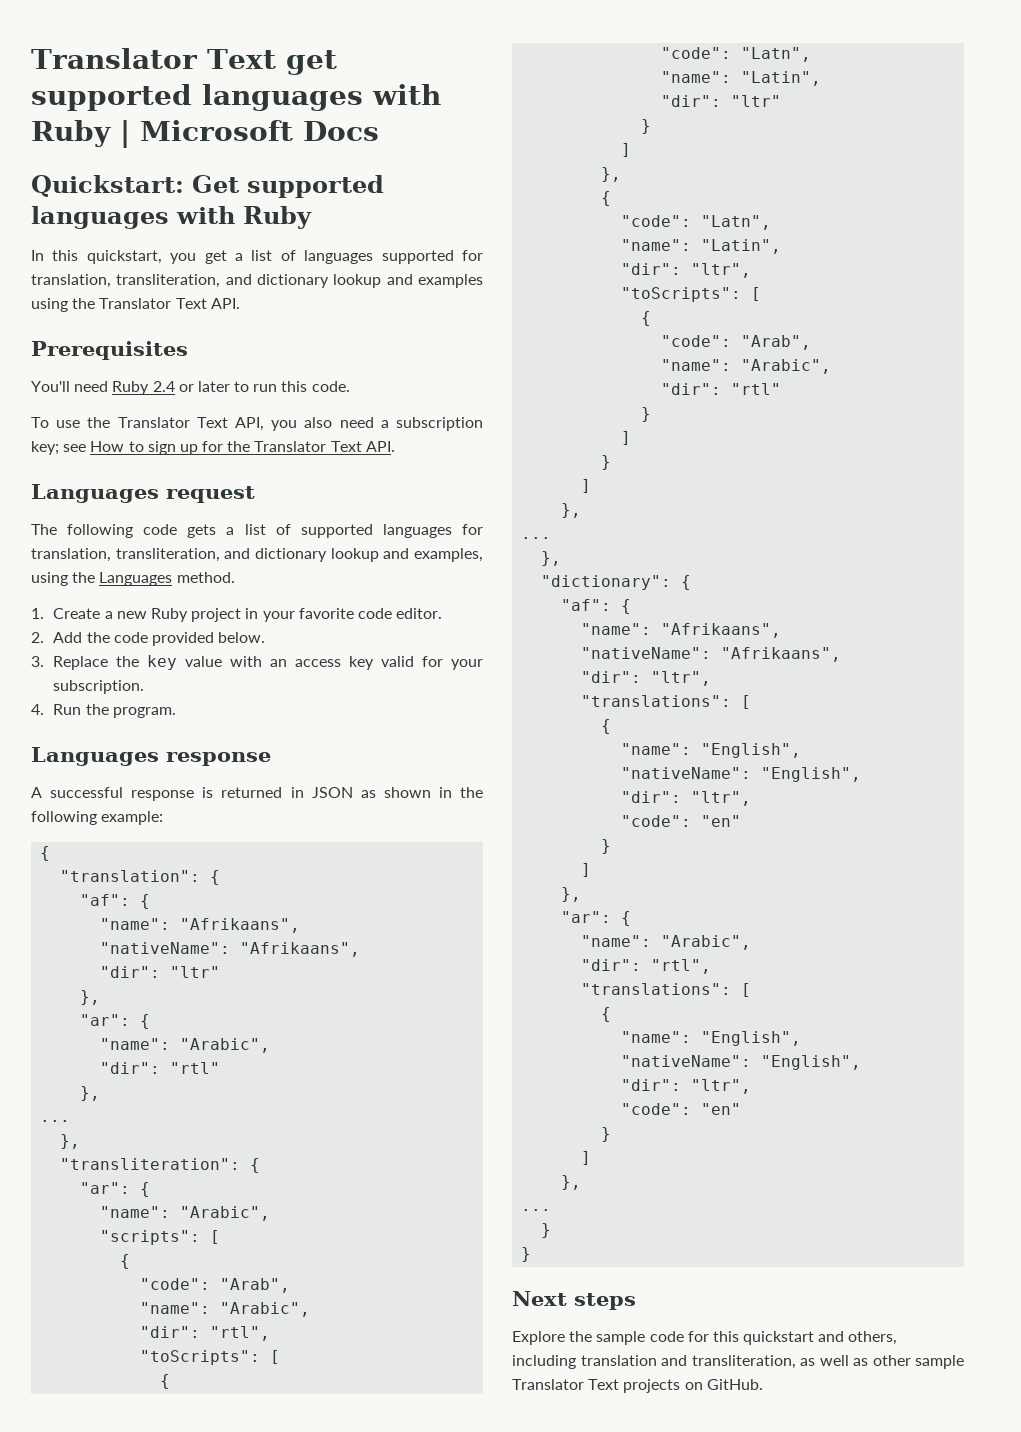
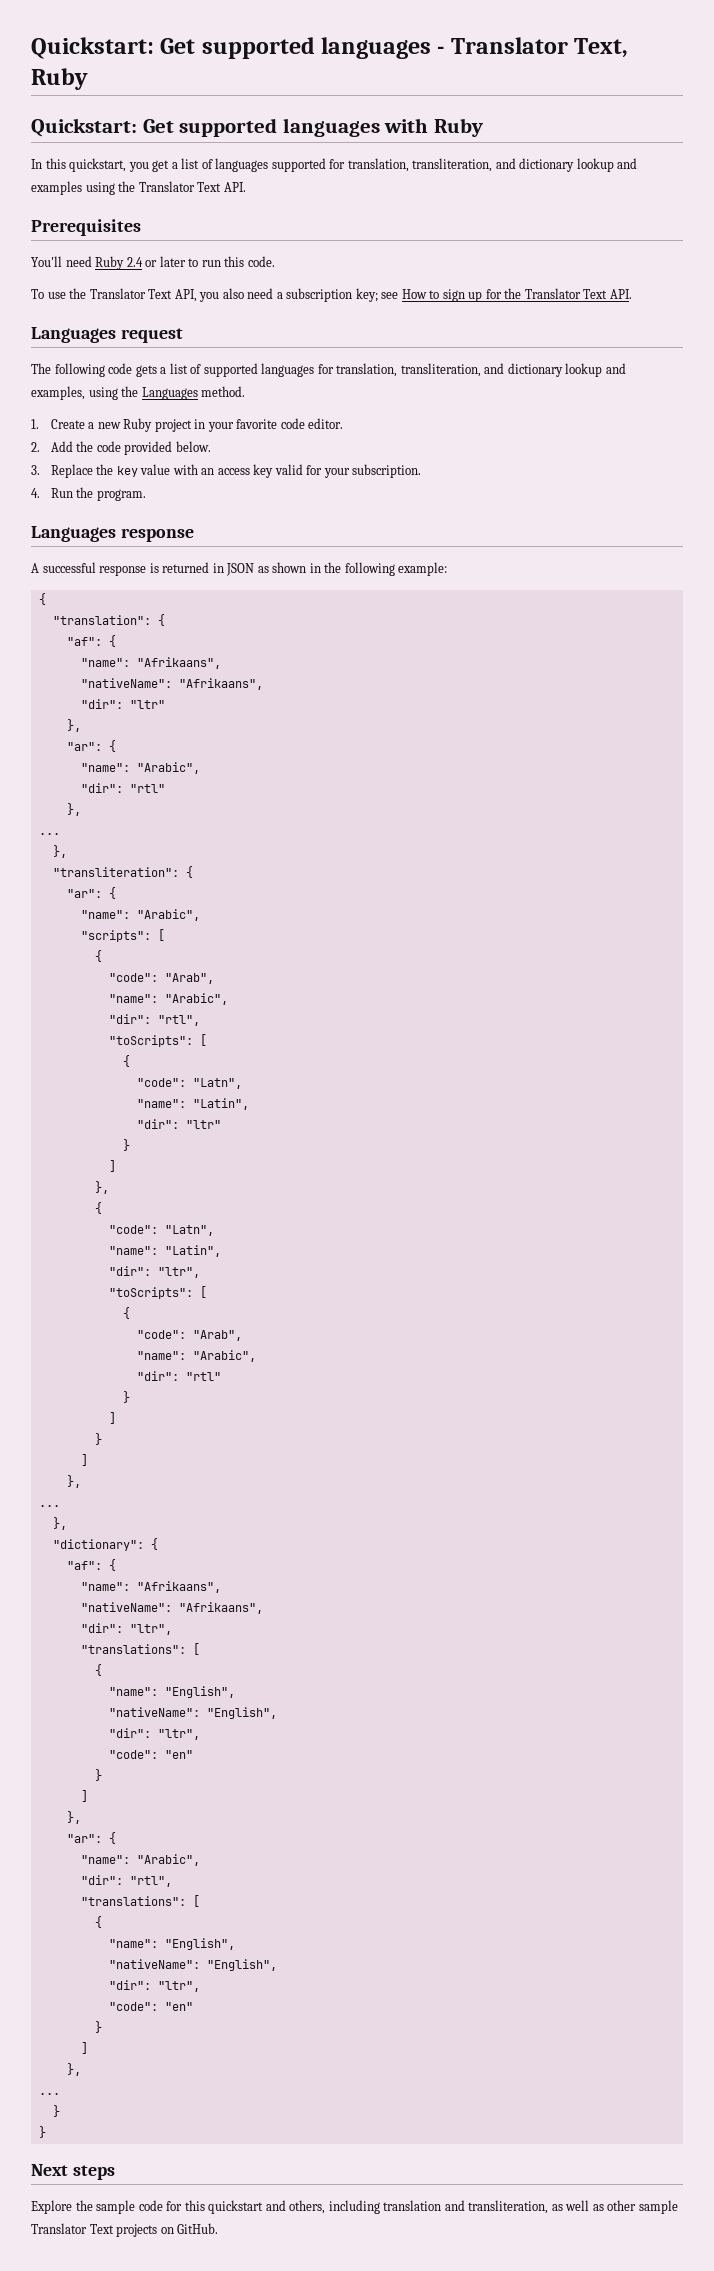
[31,48,337,75] [31,84,441,111] [31,120,379,148] Translator Text get supported languages with Ruby | Microsoft Docs -> [31,37,629,59] [31,68,88,90] Quickstart: Get supported languages - Translator Text, Ruby

